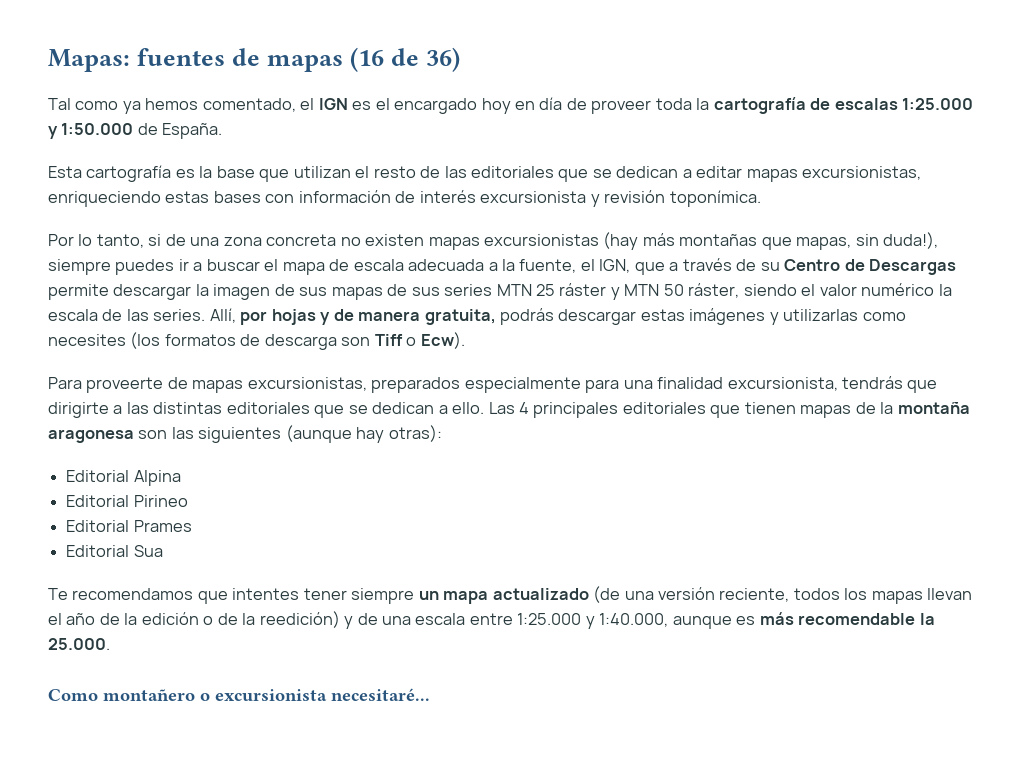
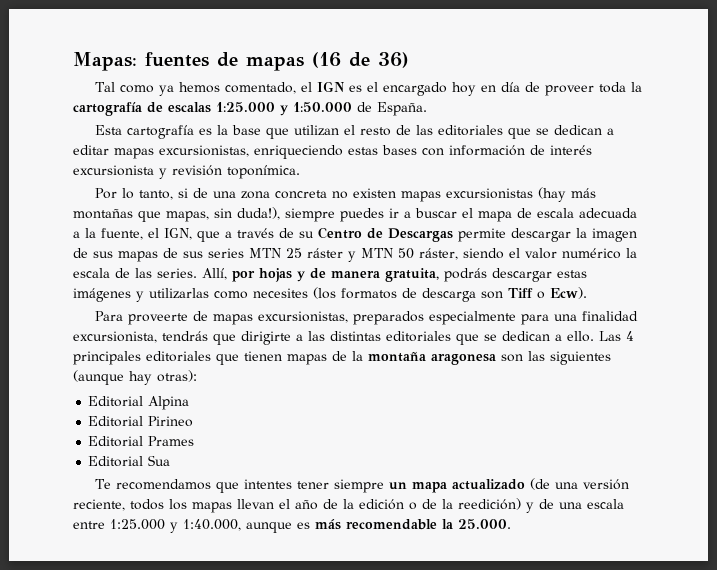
[48,688,430,702] // Como montañero o excursionista necesitaré... -> (511, 524) none

